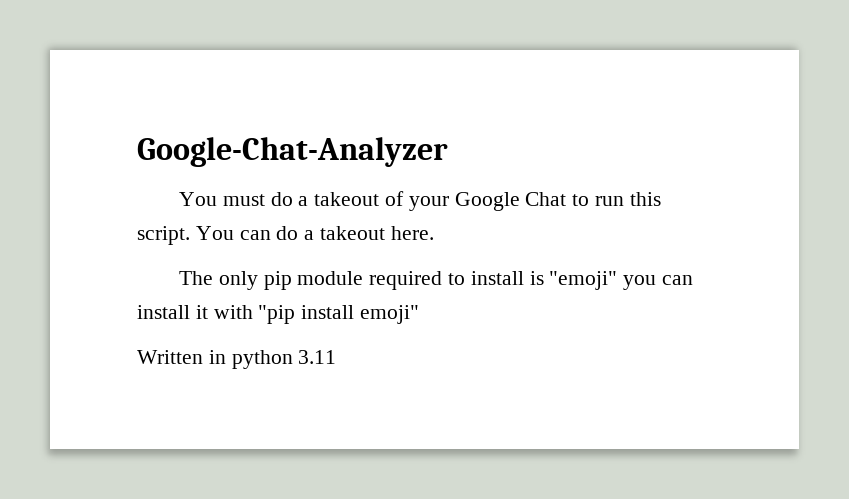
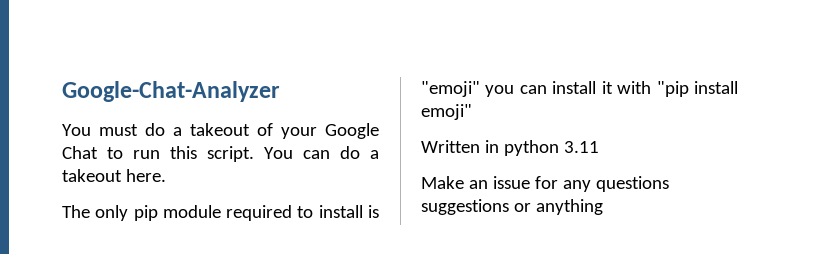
(337, 357) none -> [421,176,669,192] [421,199,603,215] // Make an issue for any questions suggestions or anything

